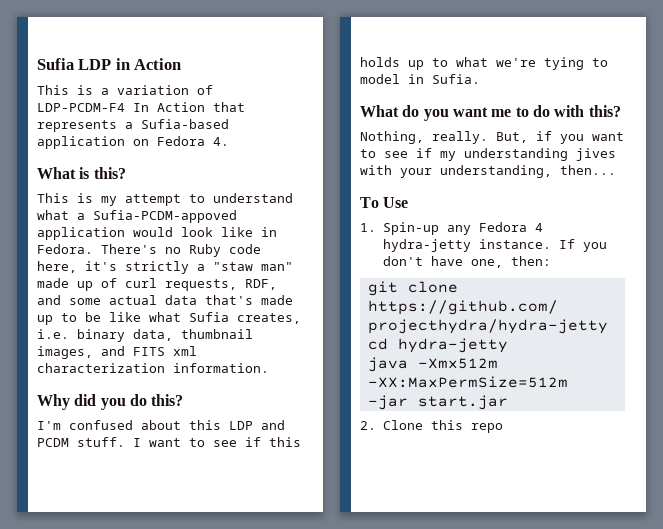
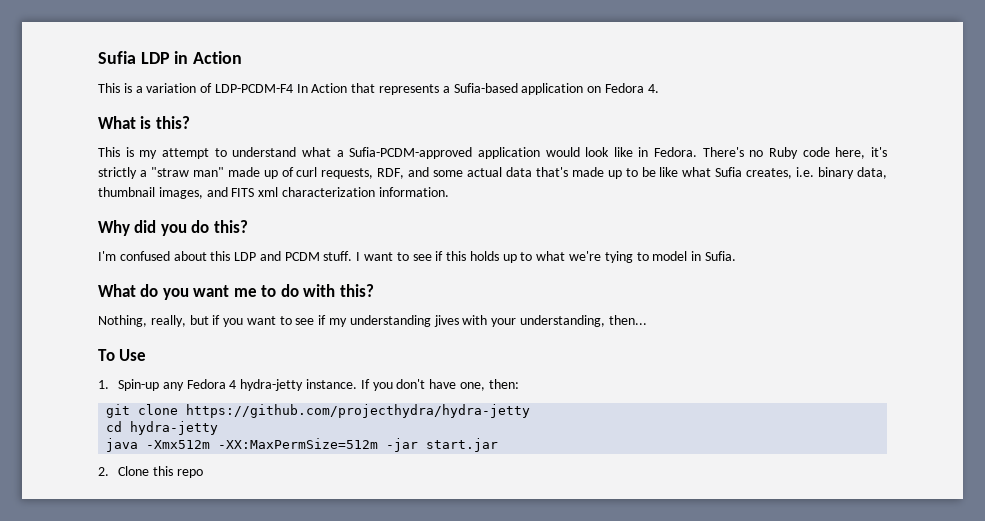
[93,210,237,223] Sufia-PCDM-appoved -> [349,147,473,159] Sufia-PCDM-approved
[213,262,253,271] "staw -> [150,167,189,177] "straw
[432,131,528,144] really. But, -> [150,315,209,327] really, but

